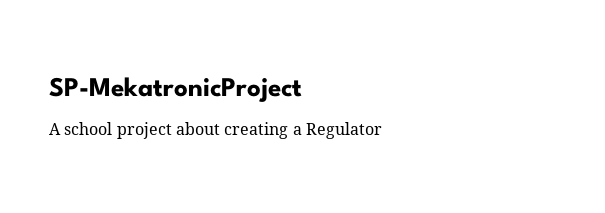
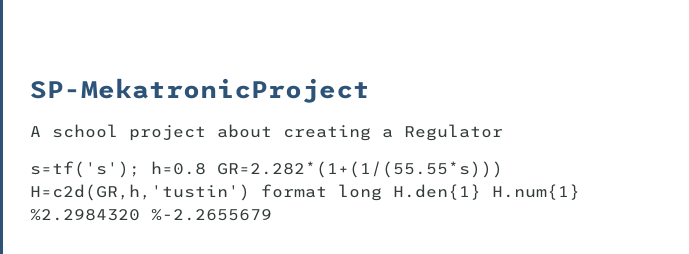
(382, 130) none -> [30,161,503,178] [30,184,580,201] [30,209,272,221] // s=tf('s'); h=0.8 GR=2.282*(1+(1/(55.55*s))) H=c2d(GR,h,'tustin') format long H.den{1} H.num{1} %2.2984320 %-2.2655679

